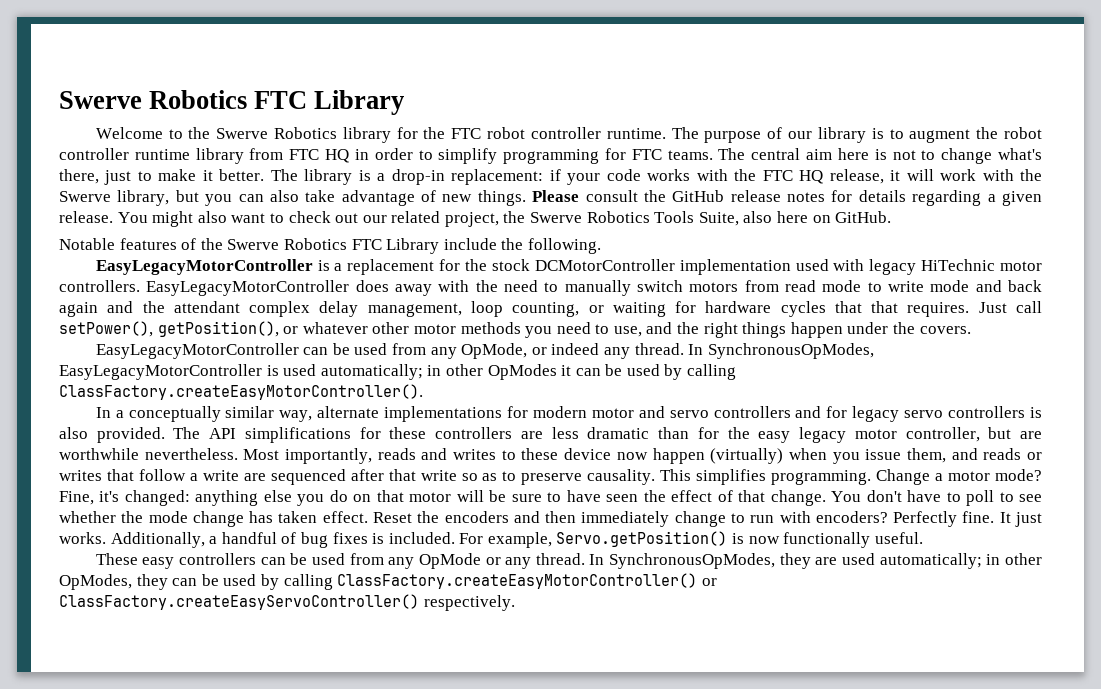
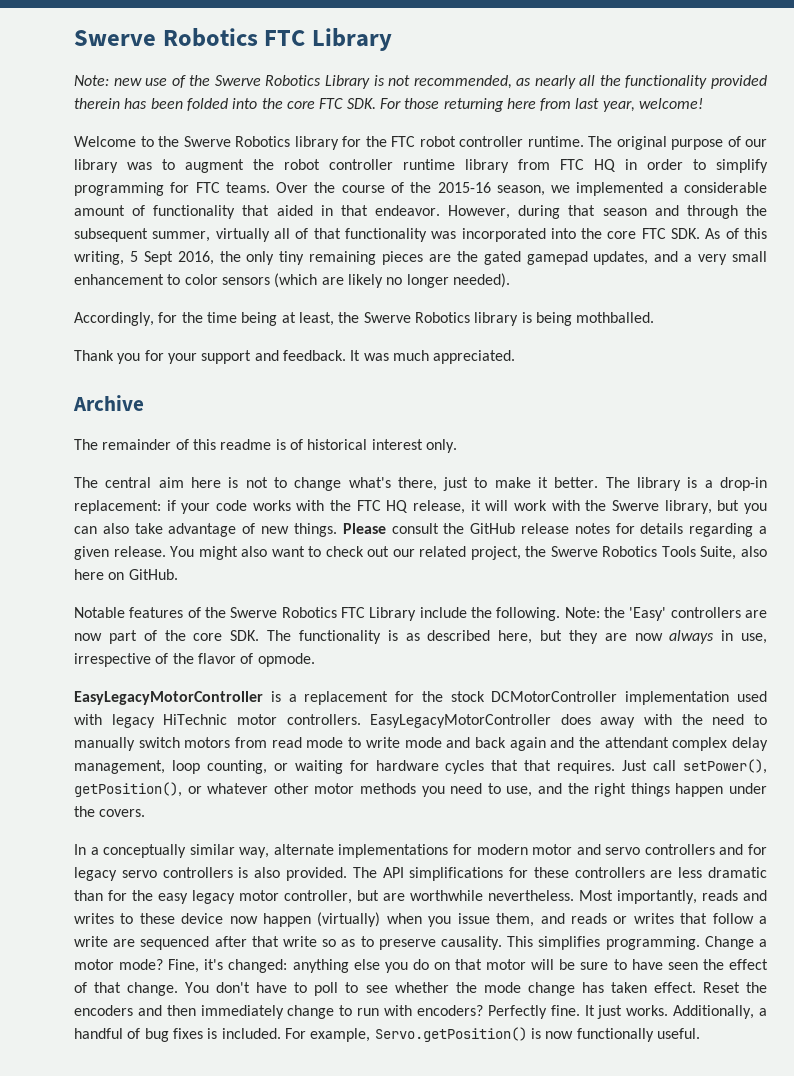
[59,90,405,115] Swerve Robotics FTC Library -> [74,28,392,51] [74,75,767,89] [74,98,704,112] Swerve Robotics FTC Library // Note: new use of the Swerve Robotics Library is not recommended, as nearly all the functionality provided therein has been folded into the core FTC SDK. For those returning here from last year, welcome!
(699, 133) none -> [616,136,667,150] original
[871,128,884,139] is -> [127,162,152,170] was
(713, 155) none -> [276,182,767,196] [74,205,767,219] [74,228,767,242] [74,251,767,265] [74,273,510,288] [74,312,655,326] [74,350,516,364] [73,395,144,411] [74,439,457,453] Over the course of the 2015-16 season, we implemented a considerable amount of functionality that aided in that endeavor. However, during that season and through the subsequent summer, virtually all of that functionality was incorporated into the core FTC SDK. As of this writing, 5 Sept 2016, the only tiny remaining pieces are the gated gamepad updates, and a very small enhancement to color sensors (which are likely no longer needed). // Accordingly, for the time being at least, the Swerve Robotics library is being mothballed. // Thank you for your support and feedback. It was much appreciated. // Archive // The remainder of this readme is of historical interest only. //
(601, 246) none -> [564,607,768,621] [74,630,768,644] [74,653,315,667] Note: the 'Easy' controllers are now part of the core SDK. The functionality is as described here, but they are now always in use, irrespective of the flavor of opmode.
[95,343,874,359] [59,364,737,380] [59,384,423,400] // EasyLegacyMotorController can be used from any OpMode, or indeed any thread. In SynchronousOpModes, EasyLegacyMotorController is used automatically; in other OpModes it can be used by calling ClassFactory.createEasyMotorController(). -> (146, 813) none
[95,553,1042,569] [59,573,717,590] [59,594,515,611] // These easy controllers can be used from any OpMode or any thread. In SynchronousOpModes, they are used automatically; in other OpModes, they can be used by calling ClassFactory.createEasyMotorController() or ClassFactory.createEasyServoController() respectively. -> (700, 1033) none

